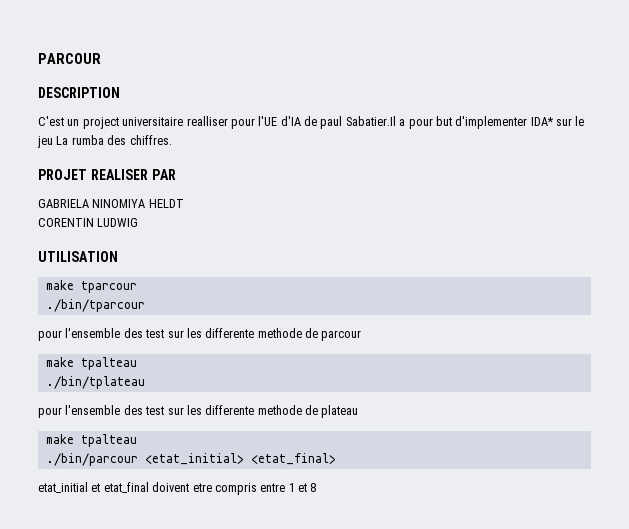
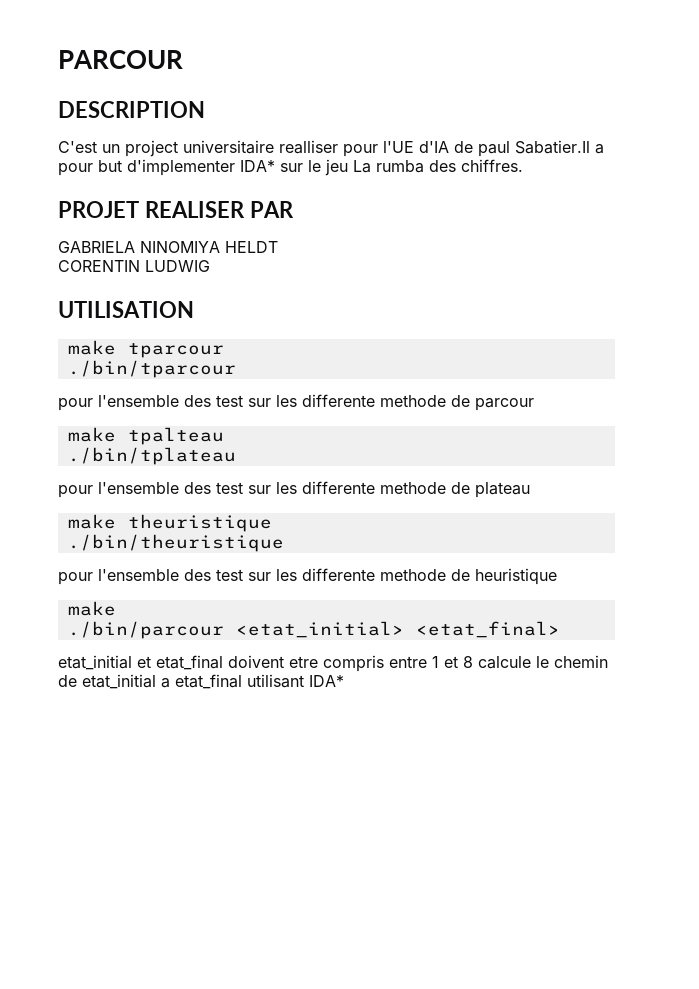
[80,434,137,447] tpalteau -> [127,514,272,532] [67,534,284,552] [58,568,557,585] [67,601,116,616] theuristique // ./bin/theuristique // pour l'ensemble des test sur les differente methode de heuristique // make
(317, 487) none -> [478,655,608,669] [58,674,344,689] calcule le chemin de etat_initial a etat_final utilisant IDA*

